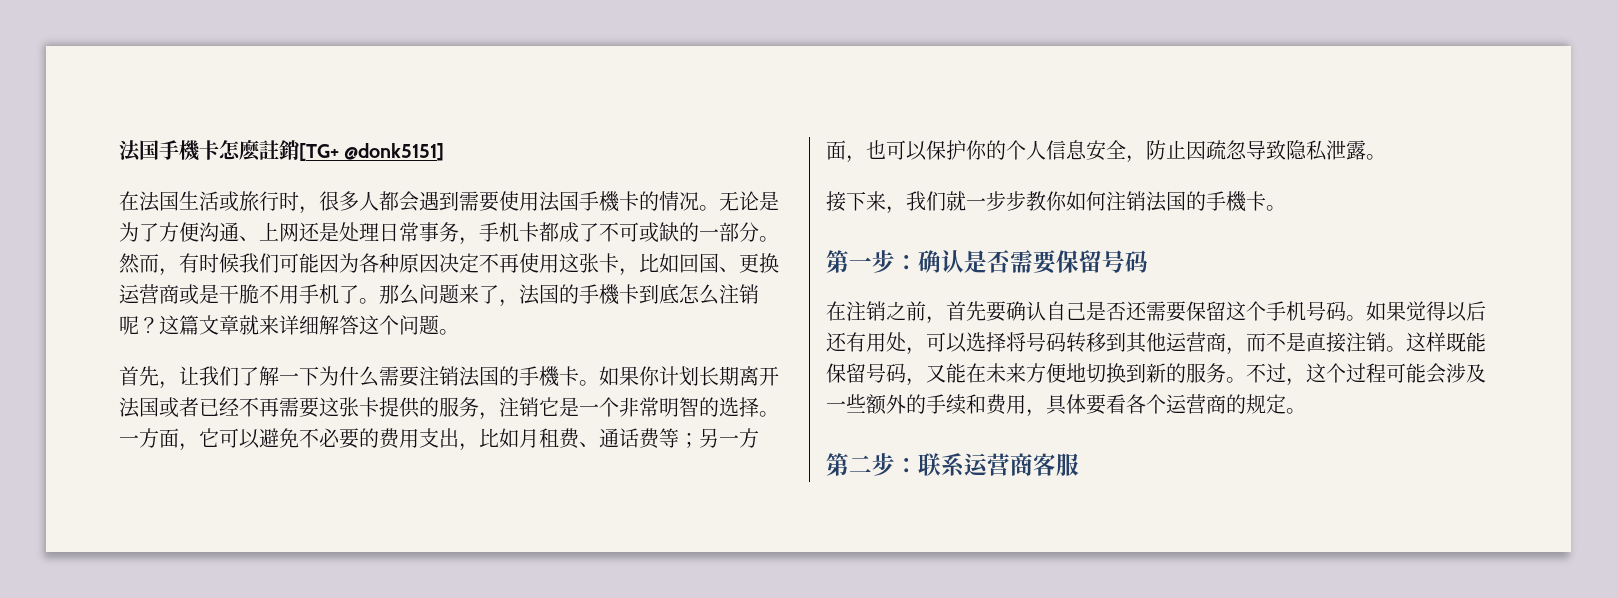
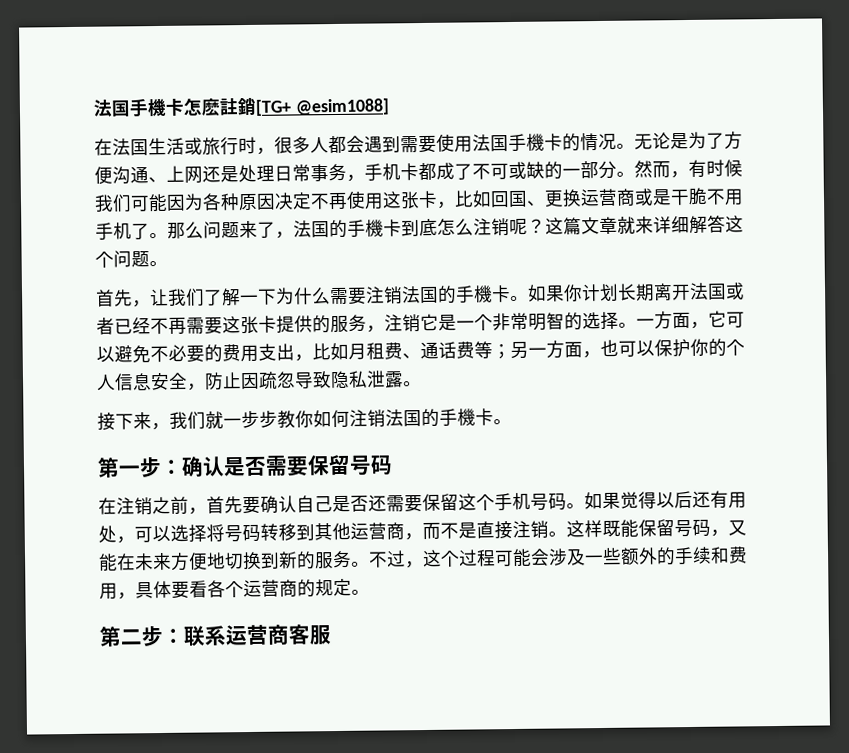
[344,143,445,161] @donk5151] -> [294,98,390,116] @esim1088]

